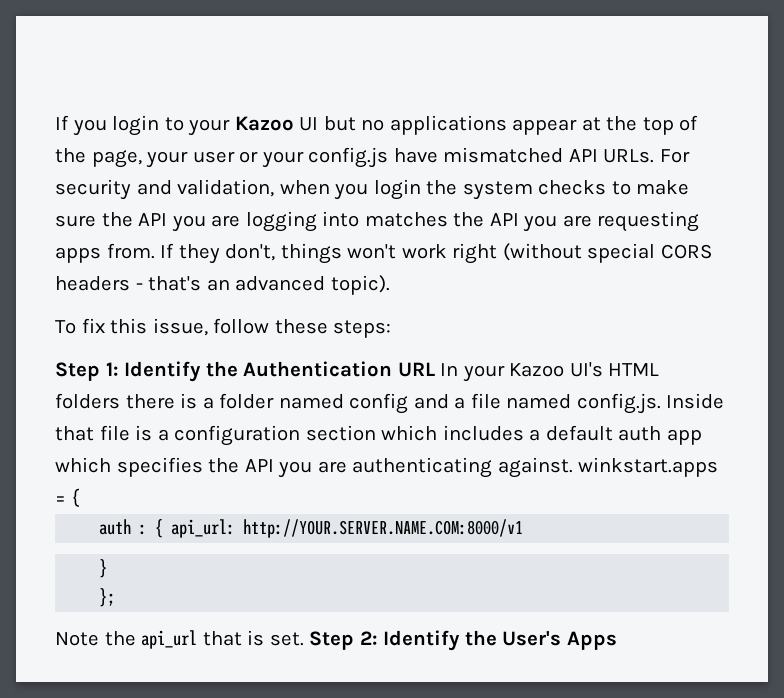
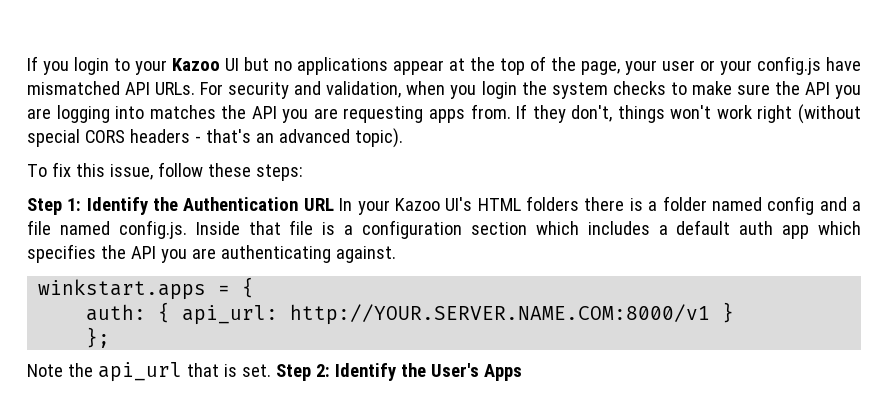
(573, 467) none -> (396, 254) //
[99,519,148,535] auth : -> [86,304,147,321] auth:
(524, 528) // -> (711, 314) none

